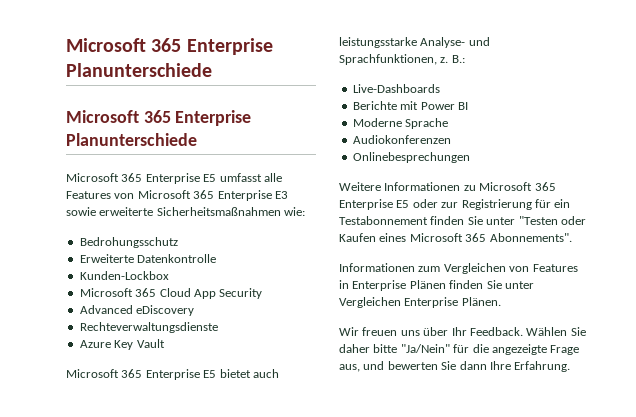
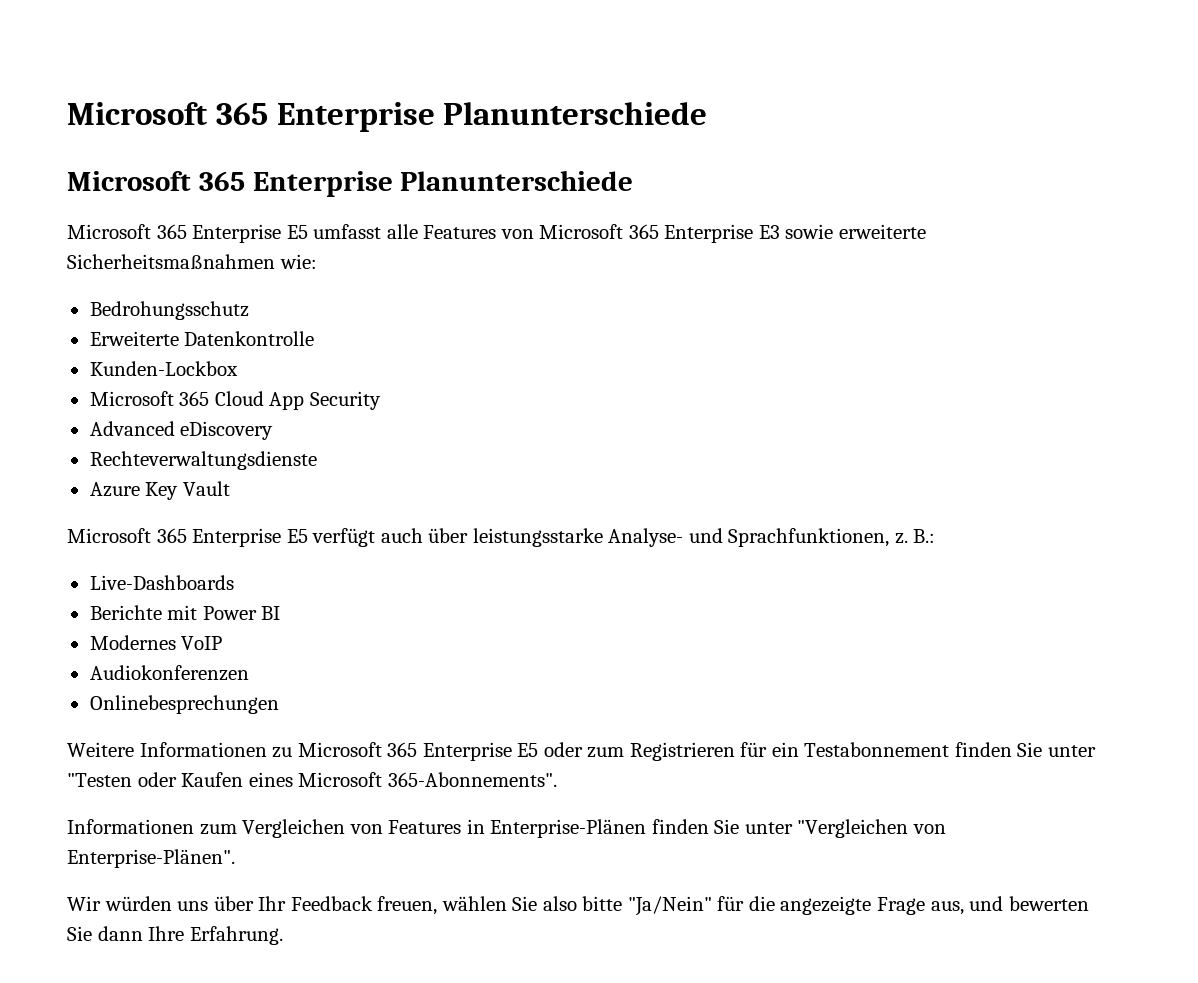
[219,369,279,378] bietet auch -> [312,528,469,547] verfügt auch über
[352,118,449,129] Moderne Sprache -> [89,635,223,650] Modernes VoIP
[441,199,532,210] zur Registrierung -> [587,742,735,761] zum Registrieren
[465,233,572,242] 365 Abonnements". -> [387,772,557,787] 365-Abonnements".
[352,280,534,291] [339,297,501,308] Enterprise Plänen finden Sie unter Vergleichen Enterprise Plänen. -> [490,819,946,838] [67,849,235,868] Enterprise-Plänen finden Sie unter "Vergleichen von Enterprise-Plänen".
[362,327,398,336] freuen -> [104,896,172,911] würden
[469,327,586,336] [339,344,370,353] Feedback. Wählen Sie daher -> [290,896,577,915] Feedback freuen, wählen Sie also

